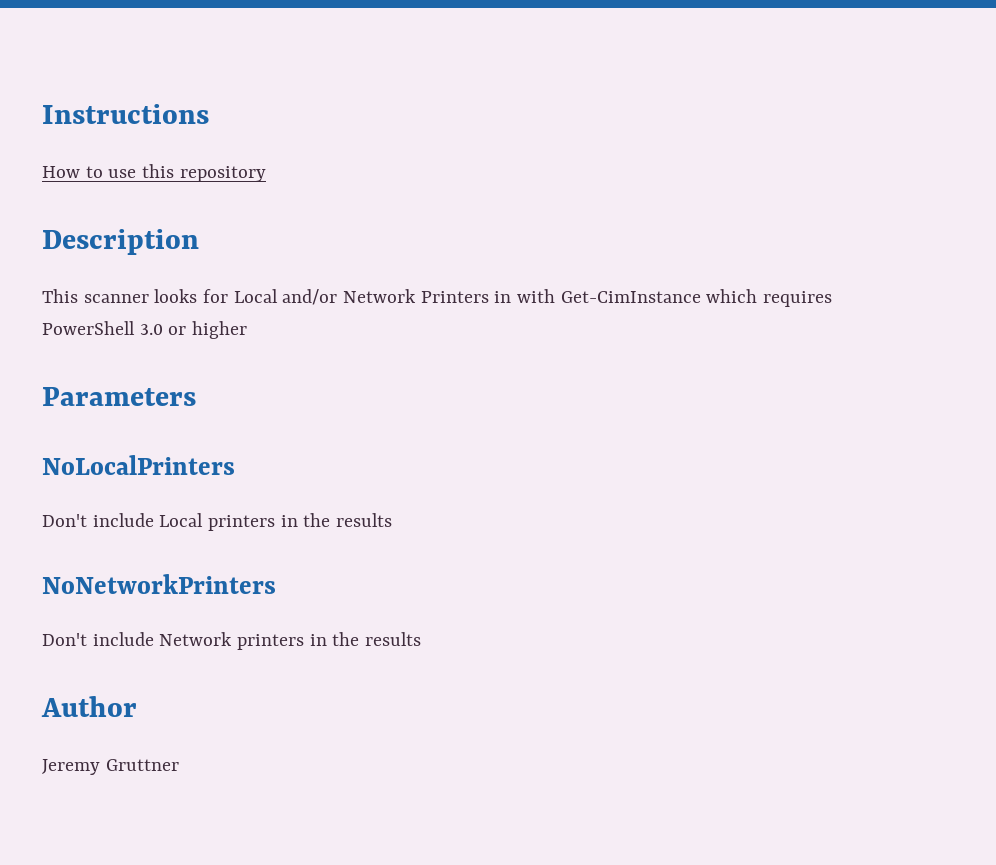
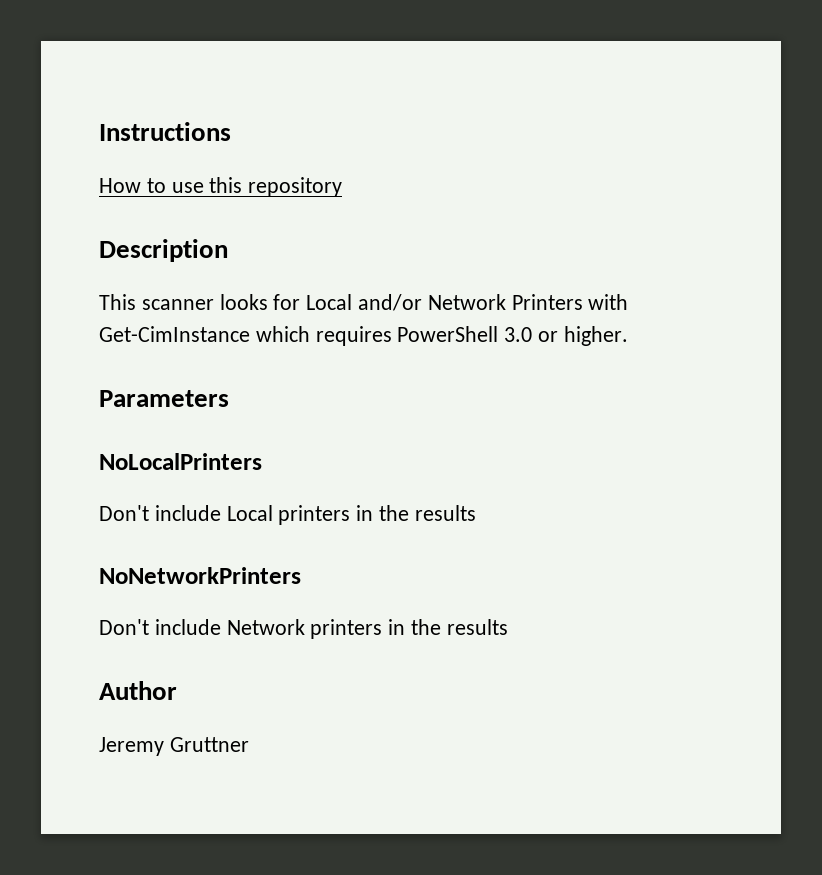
[494,291,512,303] in -> (583, 302) none
[192,321,248,339] higher -> [563,326,628,346] higher.

